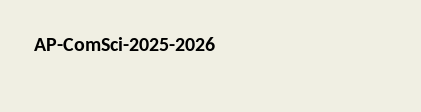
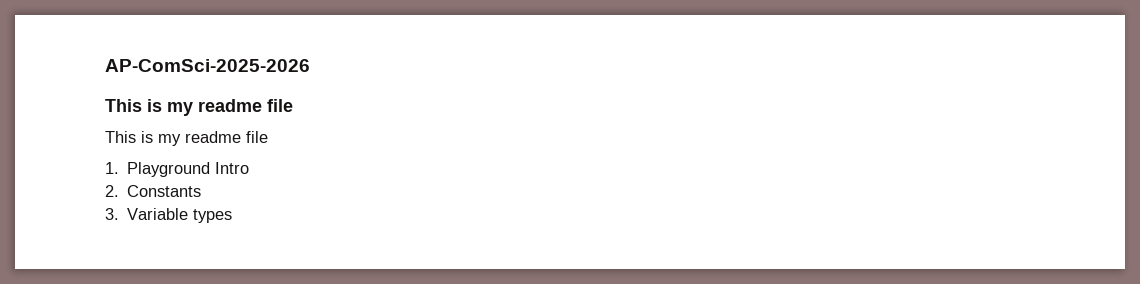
(215, 44) none -> [105,99,293,116] [105,131,268,146] [105,162,250,177] [105,185,202,197] [105,208,233,223] // This is my readme file // This is my readme file // 1. Playground Intro // 2. Constants // 3. Variable types

